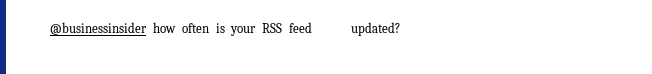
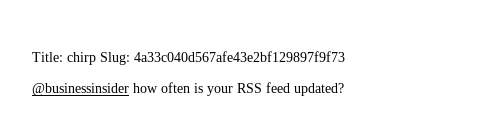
(50, 28) none -> [32,51,345,65] Title: chirp Slug: 4a33c040d567afe43e2bf129897f9f73 //

